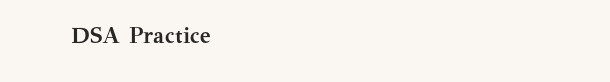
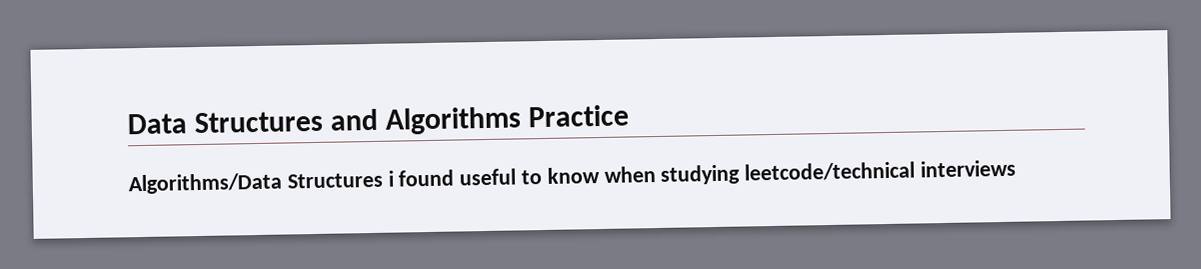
[71,26,211,44] DSA Practice -> [127,104,630,135] [128,159,1017,195] Data Structures and Algorithms Practice // Algorithms/Data Structures i found useful to know when studying leetcode/technical interviews

